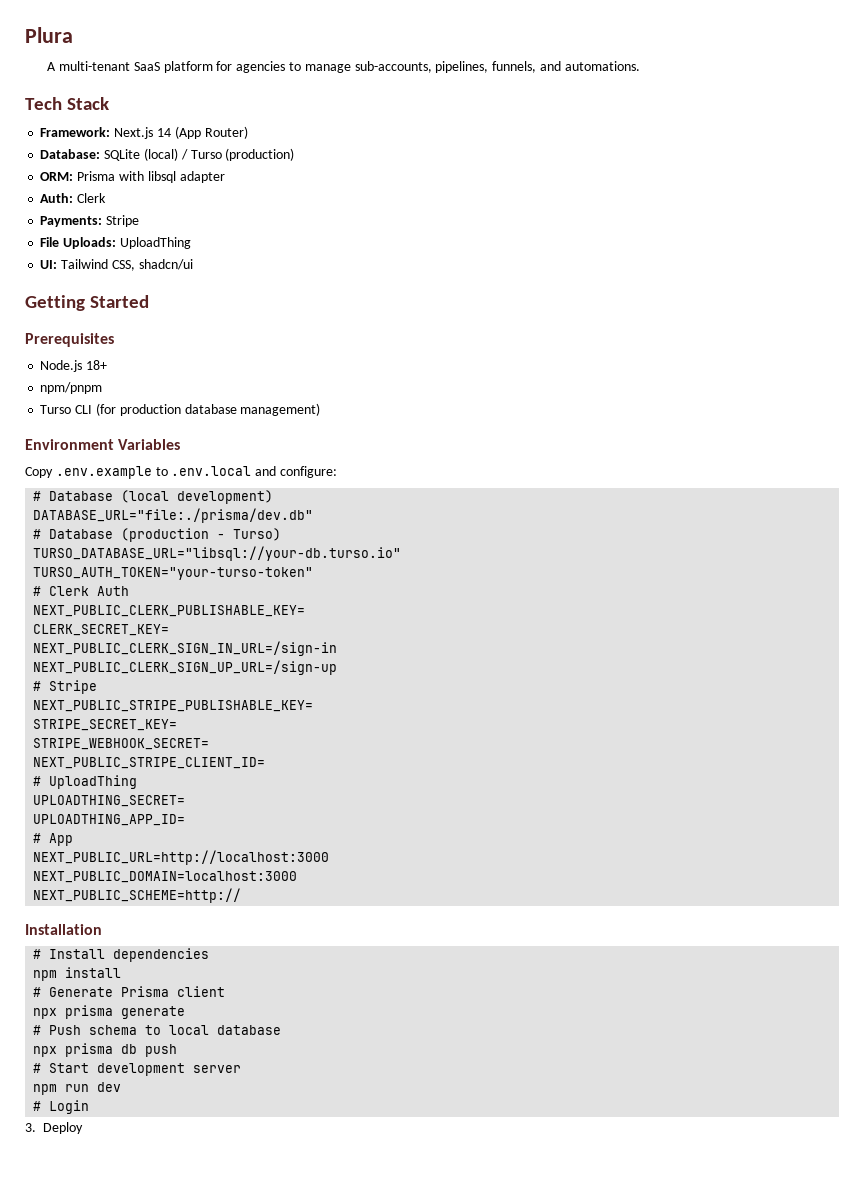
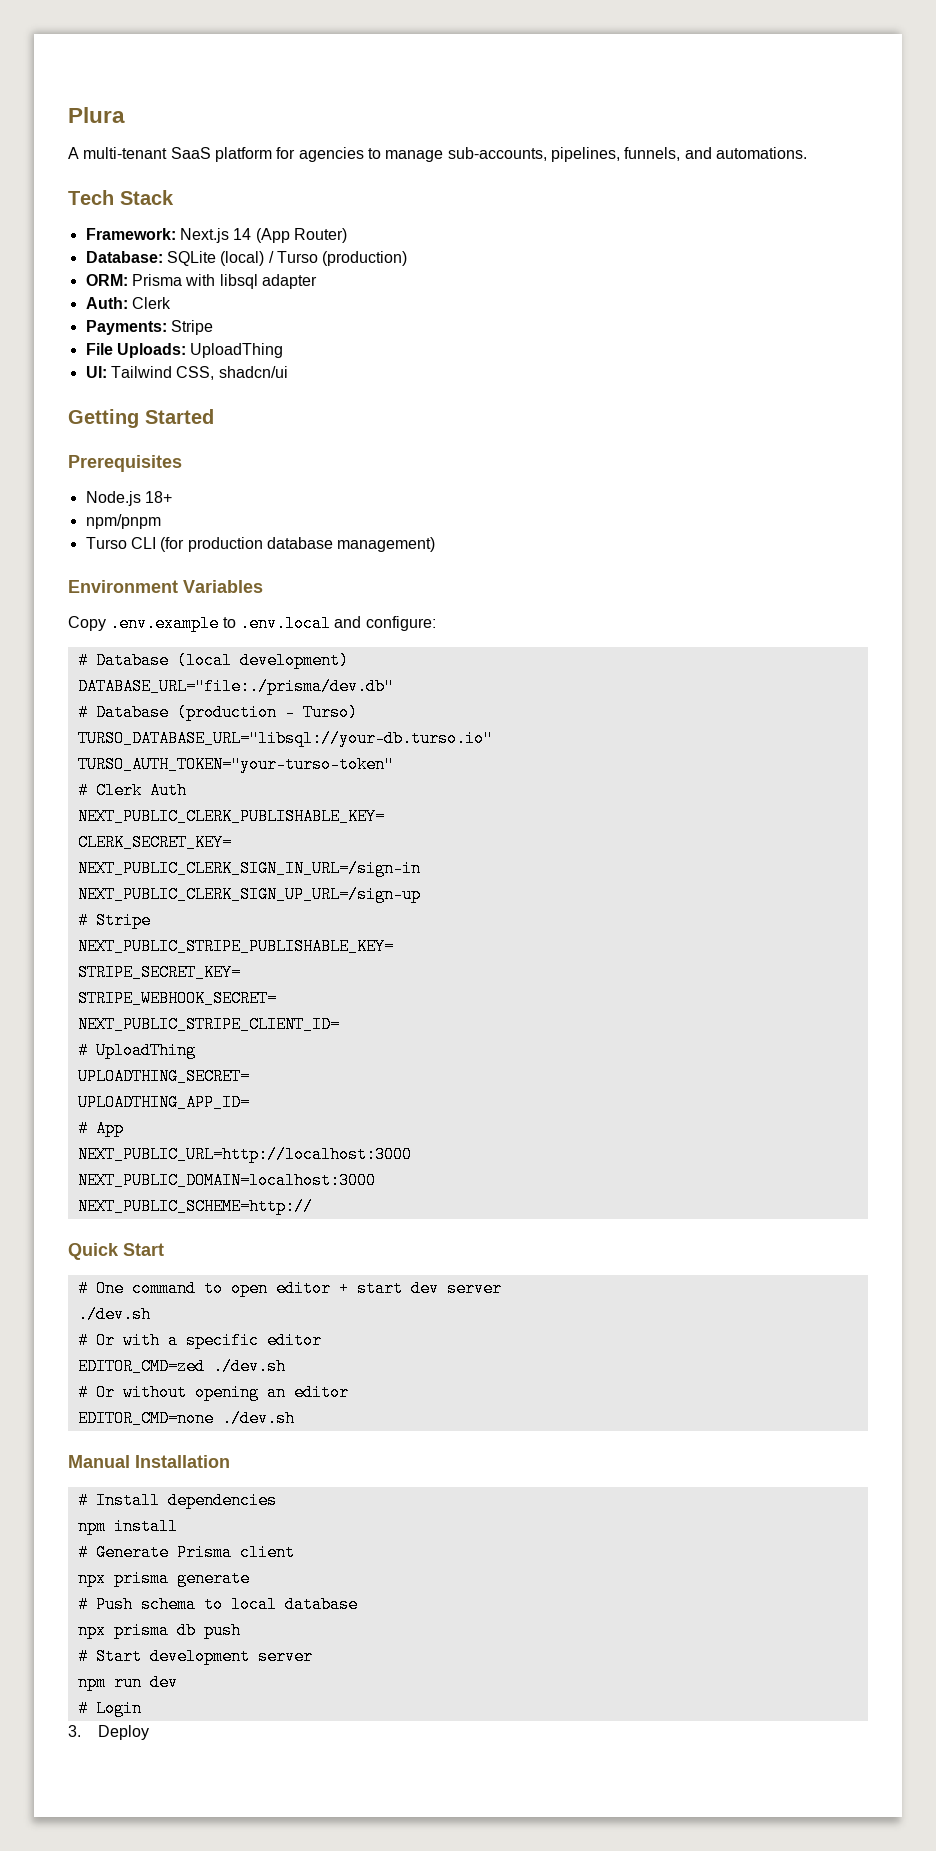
(242, 895) none -> [68,1243,164,1260] [77,1280,502,1297] [77,1306,151,1323] [77,1332,322,1349] [77,1358,286,1375] [77,1384,349,1401] [77,1410,295,1427] [68,1455,130,1468] Quick Start // # One command to open editor + start dev server // ./dev.sh // # Or with a specific editor // EDITOR_CMD=zed ./dev.sh // # Or without opening an editor // EDITOR_CMD=none ./dev.sh // Manual

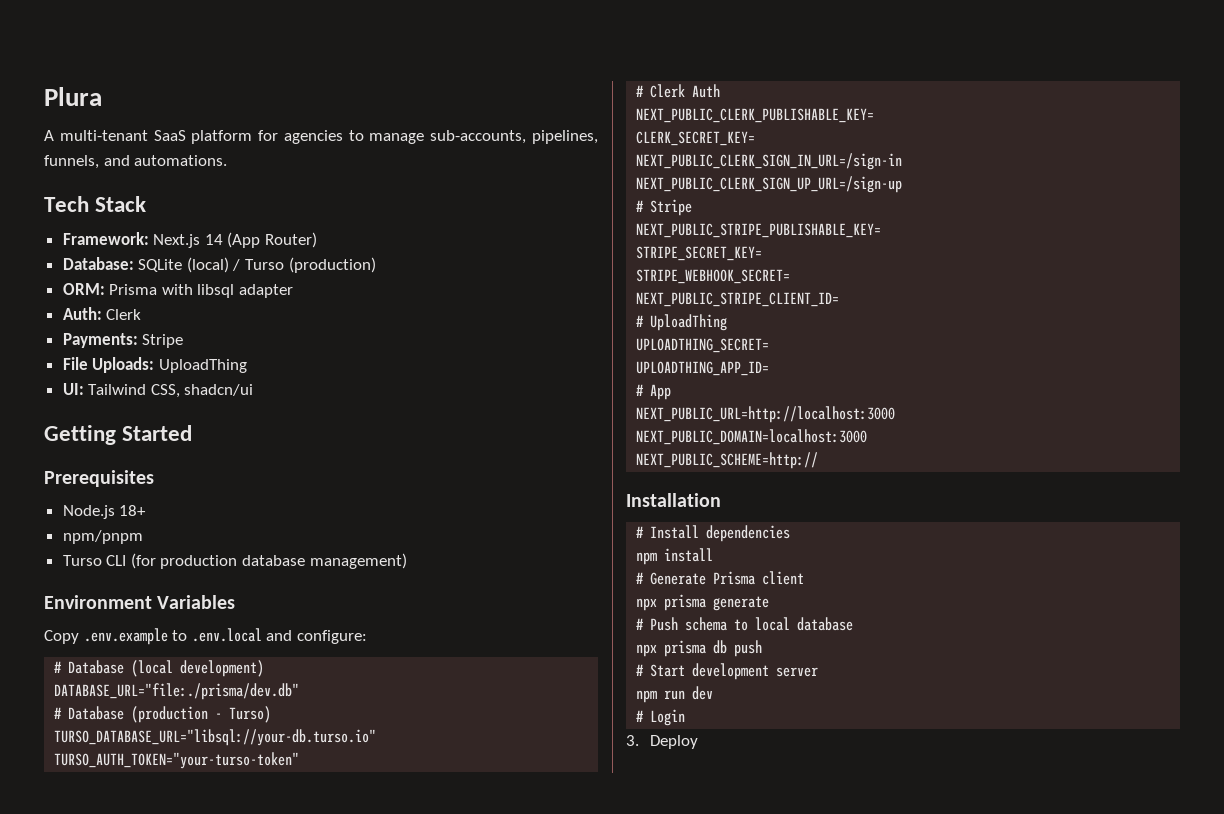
[68,1243,164,1260] [77,1280,502,1297] [77,1306,151,1323] [77,1332,322,1349] [77,1358,286,1375] [77,1384,349,1401] [77,1410,295,1427] [68,1455,130,1468] Quick Start // # One command to open editor + start dev server // ./dev.sh // # Or with a specific editor // EDITOR_CMD=zed ./dev.sh // # Or without opening an editor // EDITOR_CMD=none ./dev.sh // Manual -> (819, 460) none

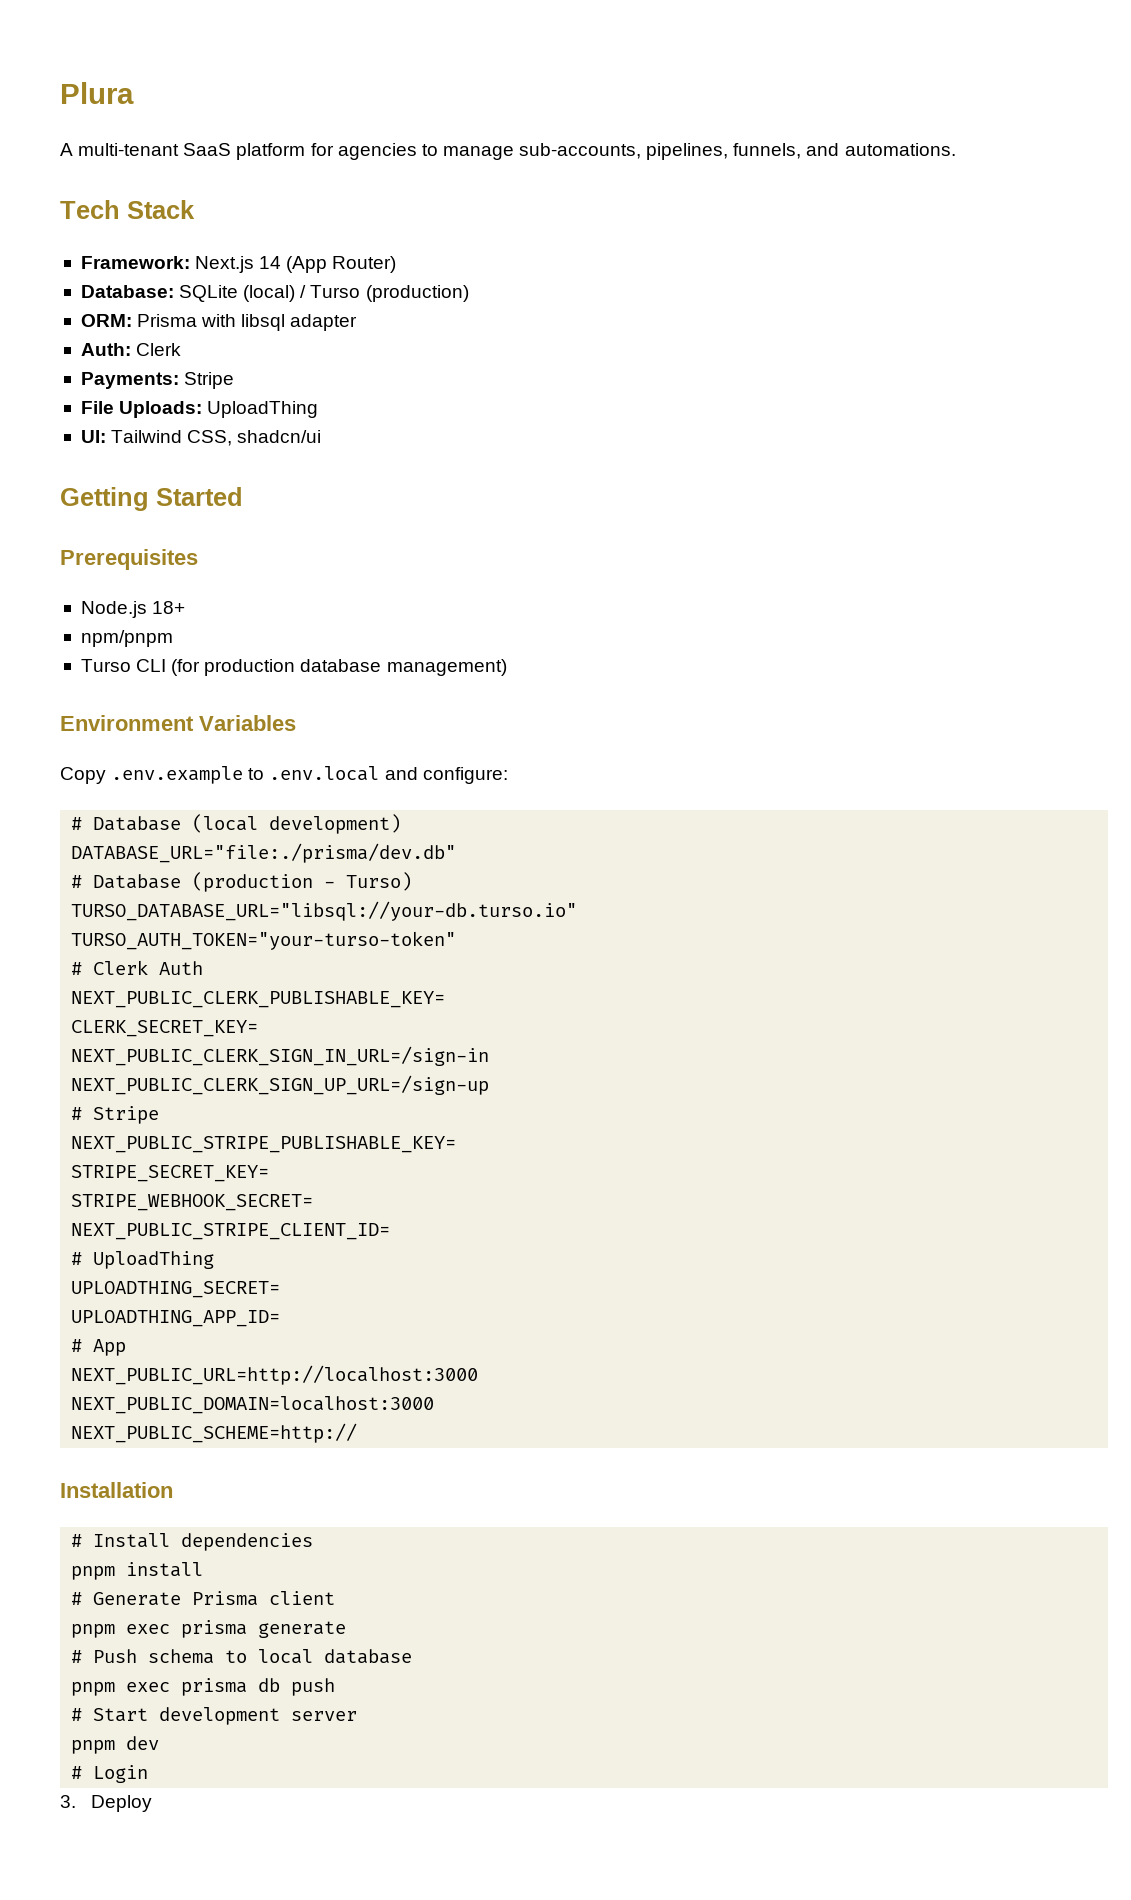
[636,552,658,565] npm -> [71,1566,116,1580] pnpm
[636,598,658,611] npx -> [71,1624,171,1638] pnpm exec
[636,644,658,657] npx -> [71,1682,171,1696] pnpm exec
[636,690,686,703] npm run -> [71,1740,116,1754] pnpm

